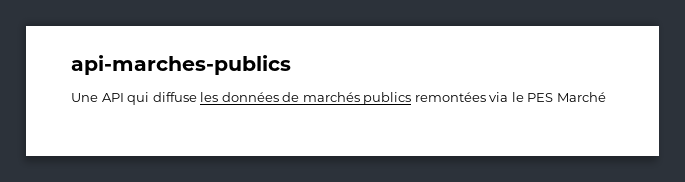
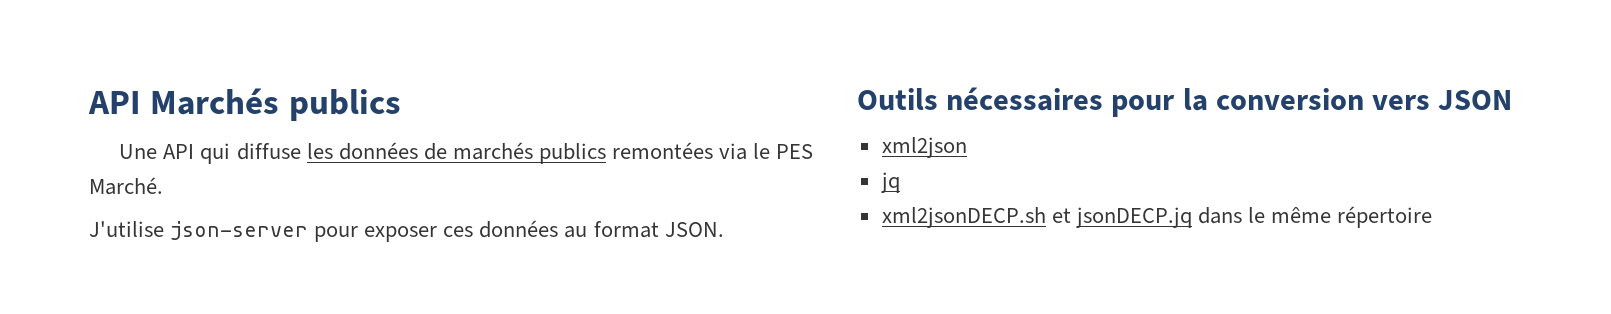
[71,55,291,75] api-marches-publics -> [88,88,401,121] API Marchés publics
[556,92,606,102] Marché -> [89,177,163,195] [89,220,724,242] [857,87,1513,117] [881,137,967,158] [880,172,900,193] [881,206,1433,228] Marché. // J'utilise json-server pour exposer ces données au format JSON. // Outils nécessaires pour la conversion vers JSON // xml2json // jq // xml2jsonDECP.sh et jsonDECP.jq dans le même répertoire

